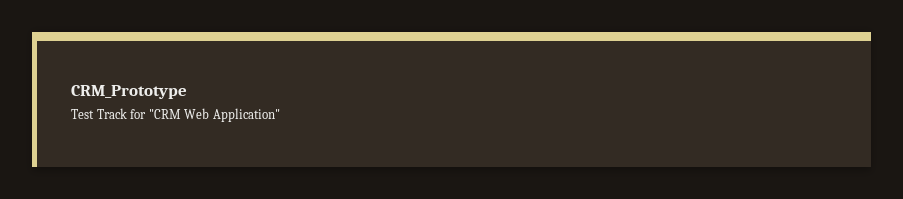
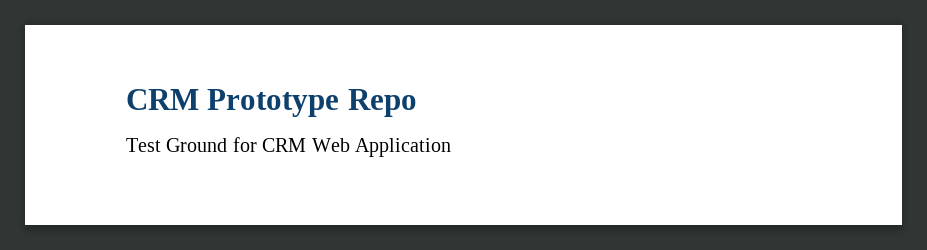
[71,85,187,99] [71,108,280,122] CRM_Prototype // Test Track for "CRM Web Application" -> [126,89,417,117] [126,137,451,157] CRM Prototype Repo // Test Ground for CRM Web Application

